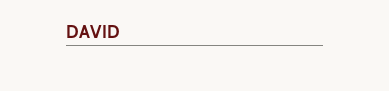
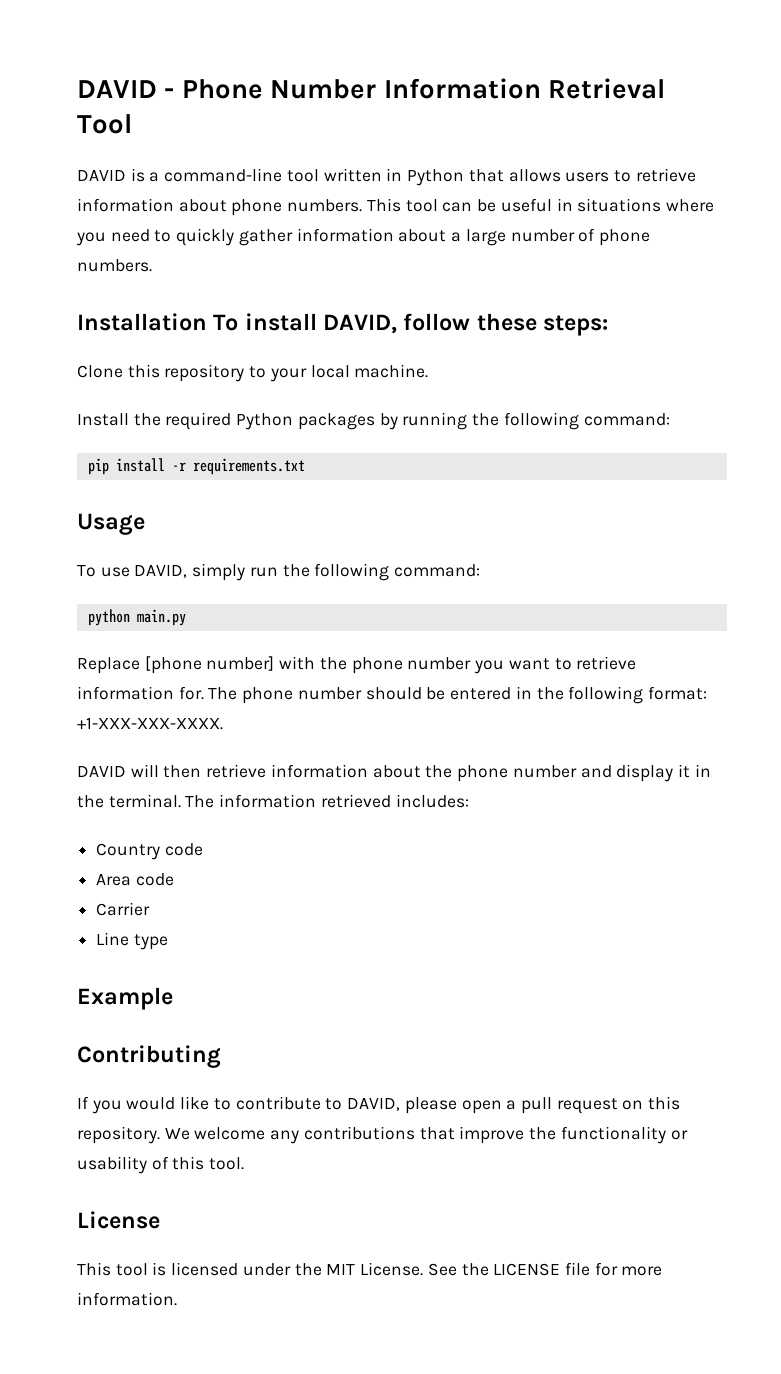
[66,25,120,38] DAVID -> [77,78,666,99] [77,114,132,134] [77,168,696,186] [77,198,714,216] [76,228,650,246] [77,259,152,272] [77,313,609,336] [77,364,429,382] [77,412,670,430] [87,458,305,475] [77,513,145,535] [77,563,481,581] [87,609,186,626] [77,656,637,674] [77,686,707,704] [77,717,223,730] [77,764,711,782] [77,794,469,808] [96,843,203,860] [96,873,174,886] [96,902,151,916] [96,932,168,950] [77,987,173,1010] [77,1045,221,1068] [77,1096,681,1114] [77,1126,688,1144] [77,1156,245,1174] [77,1211,160,1229] [77,1262,663,1276] [77,1292,177,1306] DAVID - Phone Number Information Retrieval Tool // DAVID is a command-line tool written in Python that allows users to retrieve information about phone numbers. This tool can be useful in situations where you need to quickly gather information about a large number of phone numbers. // Installation To install DAVID, follow these steps: // Clone this repository to your local machine. // Install the required Python packages by running the following command: // pip install -r requirements.txt // Usage // To use DAVID, simply run the following command: // python main.py // Replace [phone number] with the phone number you want to retrieve information for. The phone number should be entered in the following format: +1-XXX-XXX-XXXX. // DAVID will then retrieve information about the phone number and display it in the terminal. The information retrieved includes: // Country code // Area code // Carrier // Line type // Example // Contributing // If you would like to contribute to DAVID, please open a pull request on this repository. We welcome any contributions that improve the functionality or usability of this tool. // License // This tool is licensed under the MIT License. See the LICENSE file for more information.

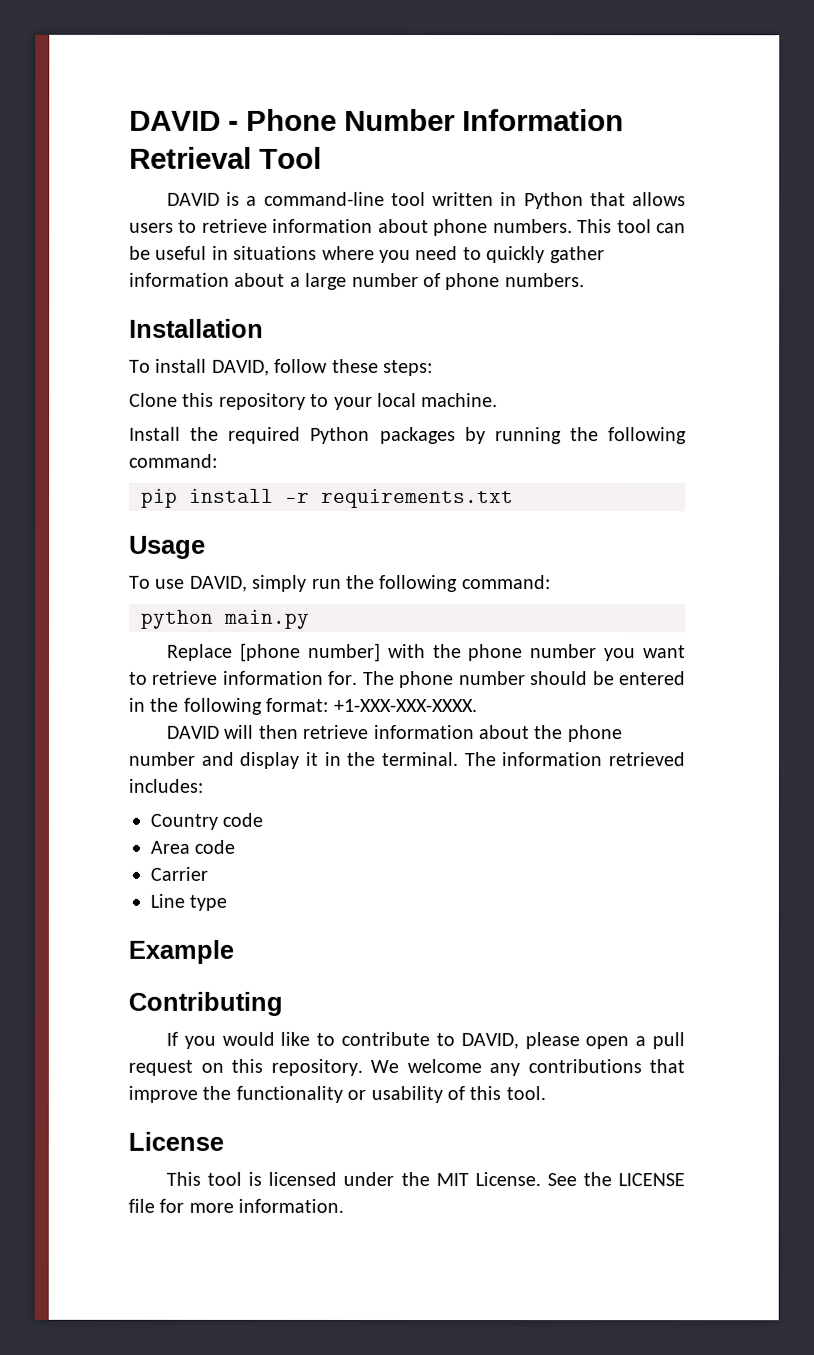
(207, 322) none -> (264, 328) //

